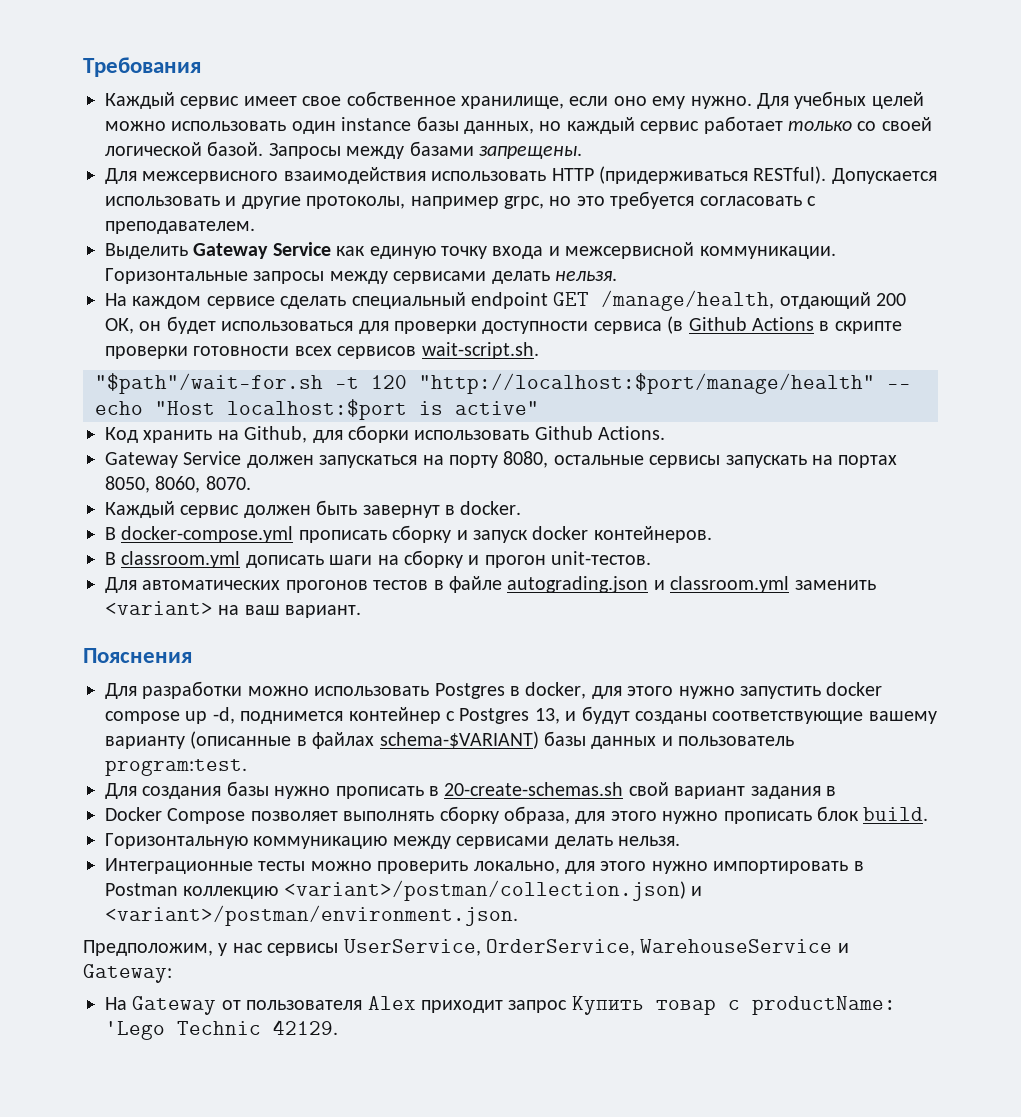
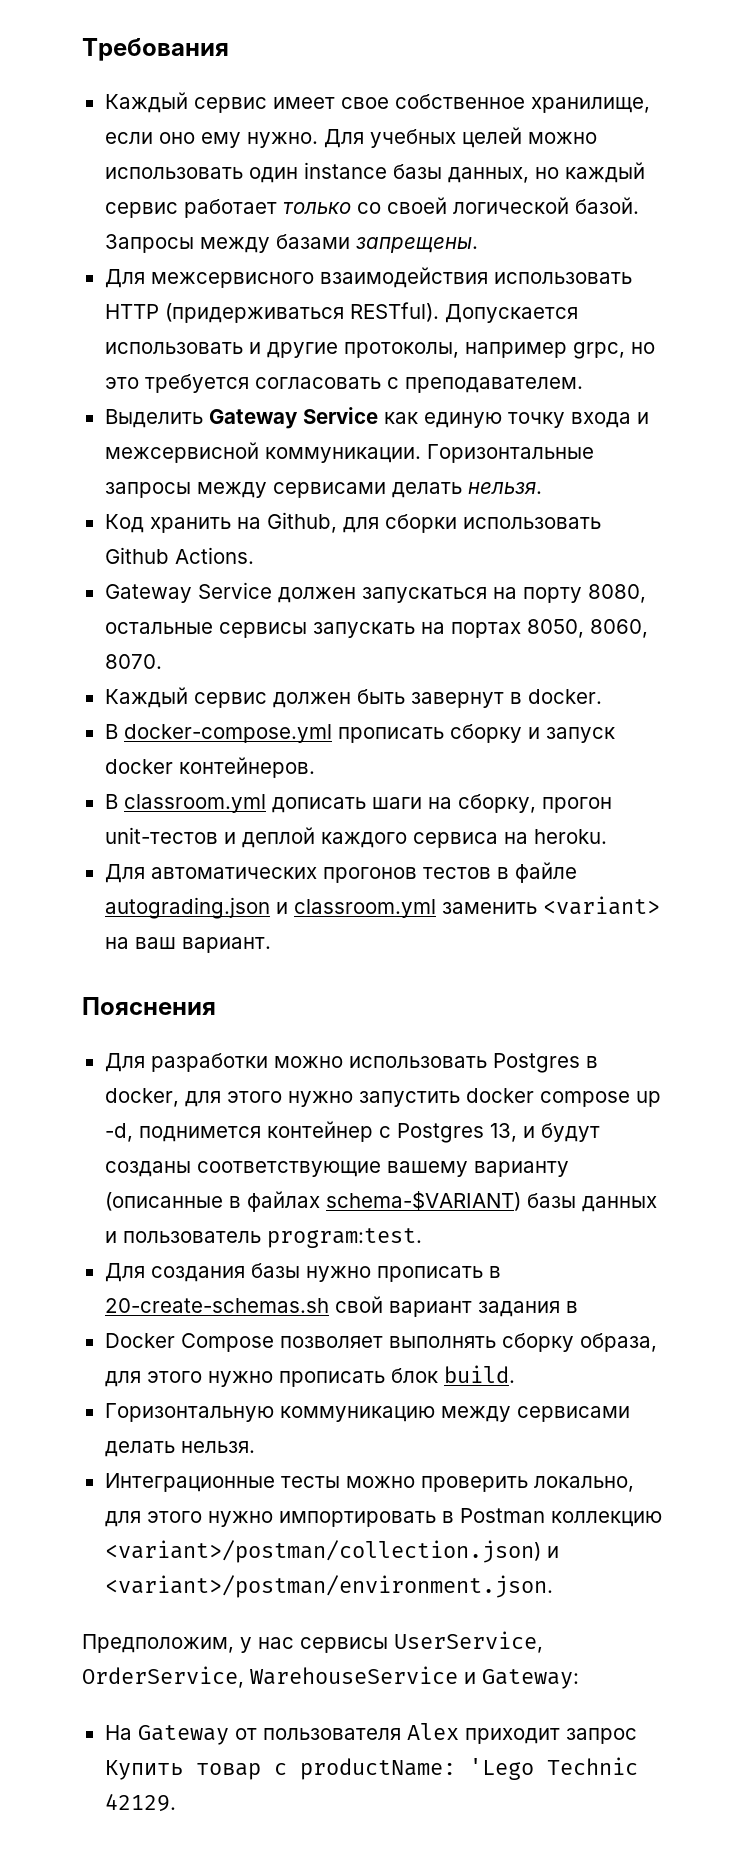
[105,290,907,311] [105,316,902,334] [105,342,539,359] [95,373,911,394] [95,399,539,420] // На каждом сервисе сделать специальный endpoint GET /manage/health, отдающий 200 ОК, он будет использоваться для проверки доступности сервиса (в Github Actions в скрипте проверки готовности всех сервисов wait-script.sh. // "$path"/wait-for.sh -t 120 "http://localhost:$port/manage/health" -- echo "Host localhost:$port is active" -> (542, 488) none
[404,550,652,568] сборку и прогон unit-тестов. -> [457,794,612,813] [104,827,607,848] сборку, прогон unit-тестов и деплой каждого сервиса на heroku.

